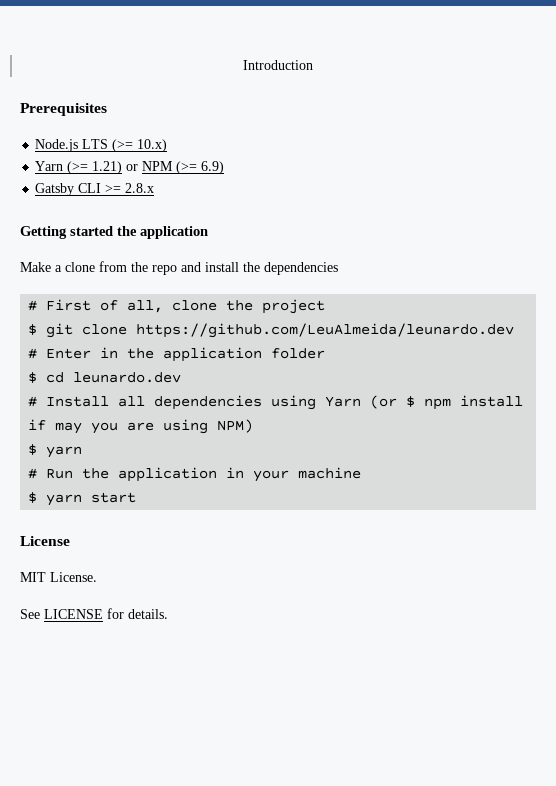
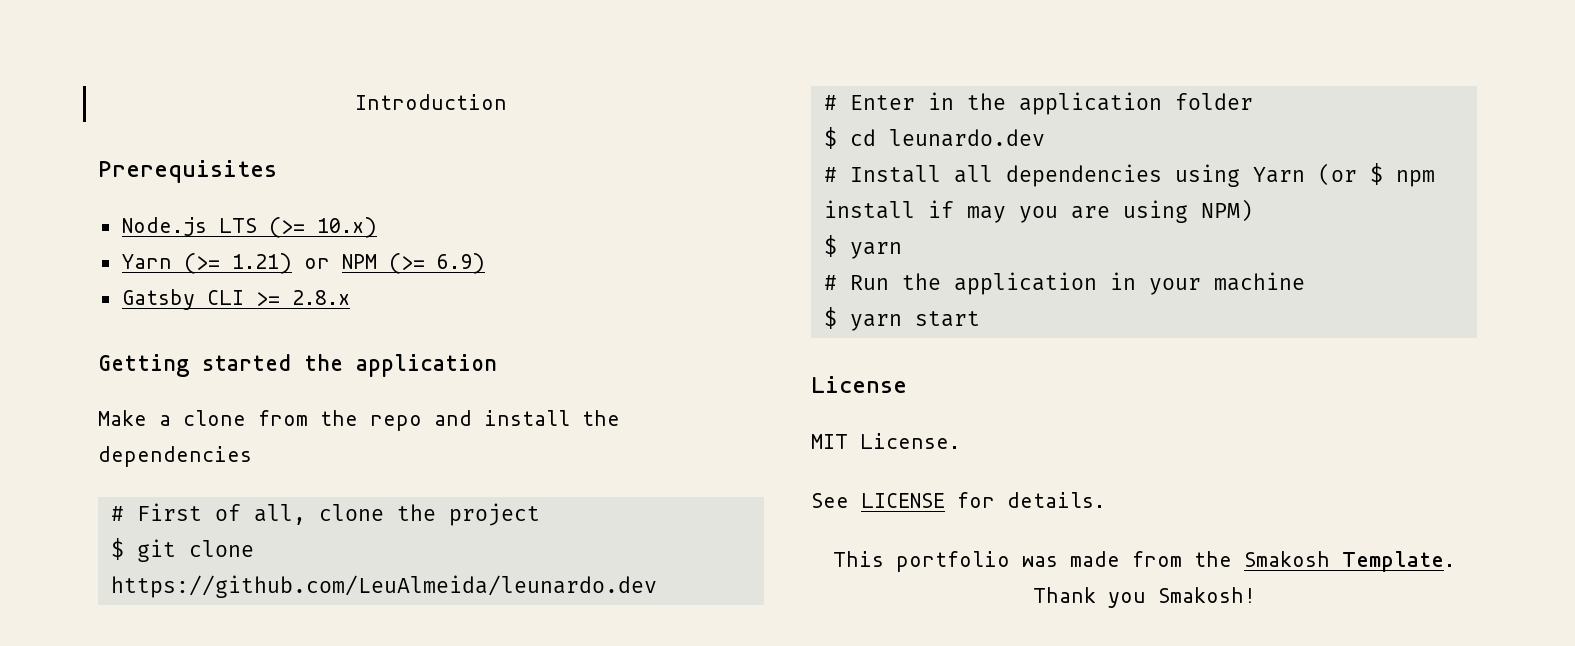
(168, 614) none -> [833,551,1455,572] [1032,587,1256,608] // This portfolio was made from the Smakosh Template. Thank you Smakosh!

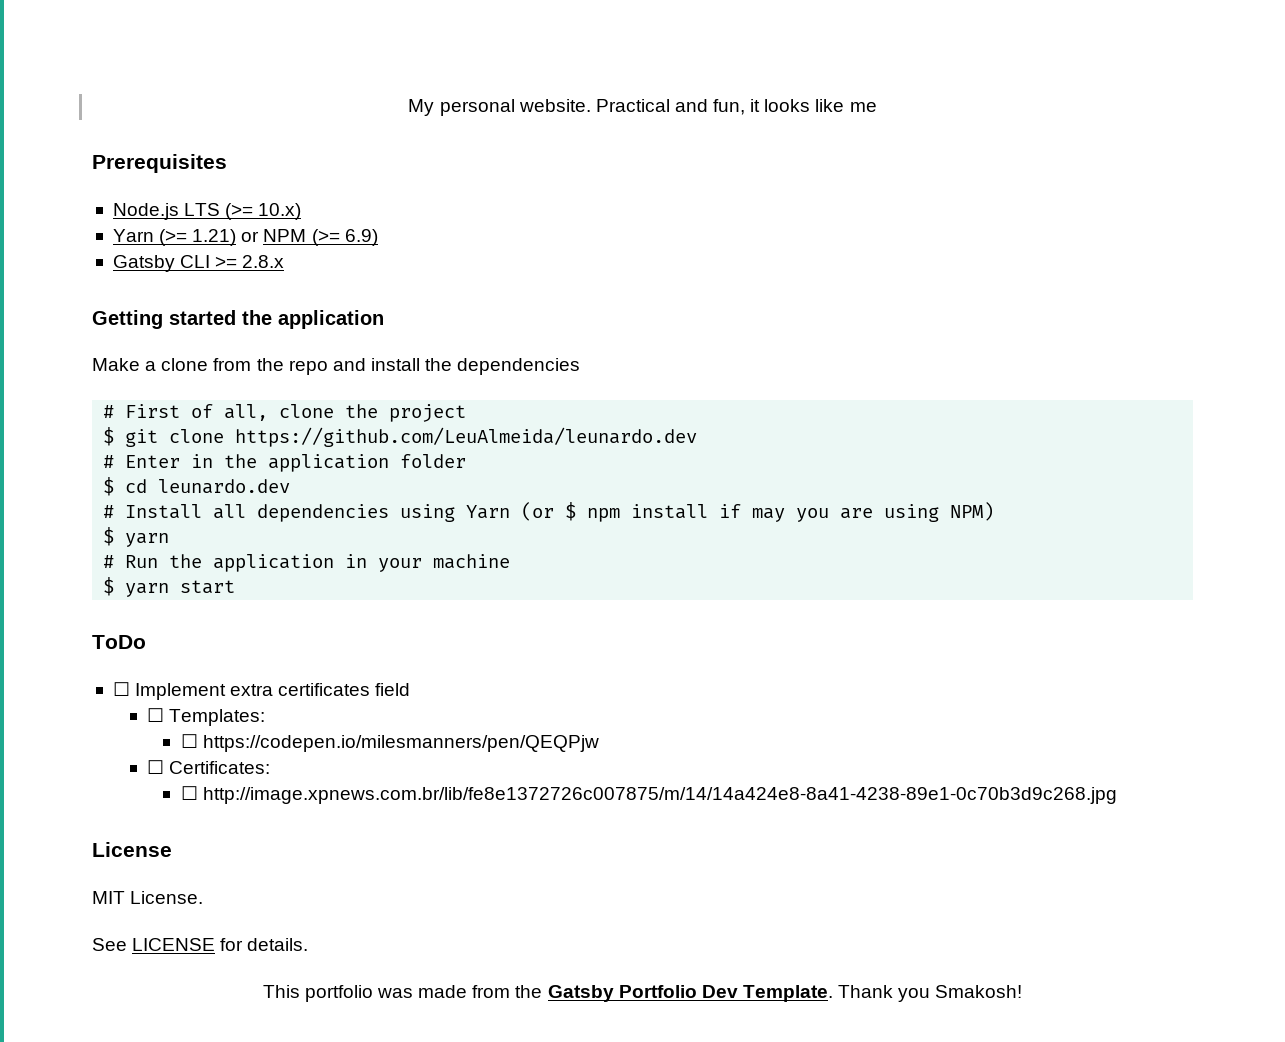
[355,94,507,110] Introduction -> [408,99,877,116] My personal website. Practical and fun, it looks like me
(980, 319) none -> [92,635,146,649] [112,682,411,700] [146,708,265,726] [180,734,599,752] [146,760,270,774] [180,786,1117,804] // ToDo // ☐ Implement extra certificates field // ☐ Templates: // ☐ https://codepen.io/milesmanners/pen/QEQPjw // ☐ Certificates: // ☐ http://image.xpnews.com.br/lib/fe8e1372726c007875/m/14/14a424e8-8a41-4238-89e1-0c70b3d9c268.jpg
[1244,551,1330,567] Smakosh -> [547,985,738,1002] Gatsby Portfolio Dev

